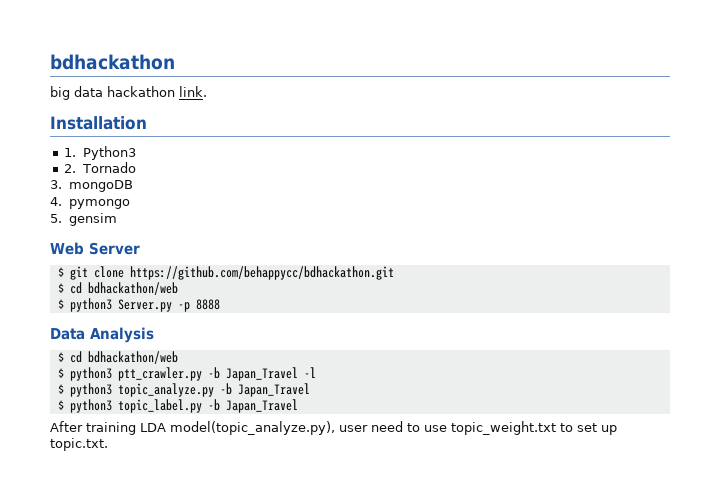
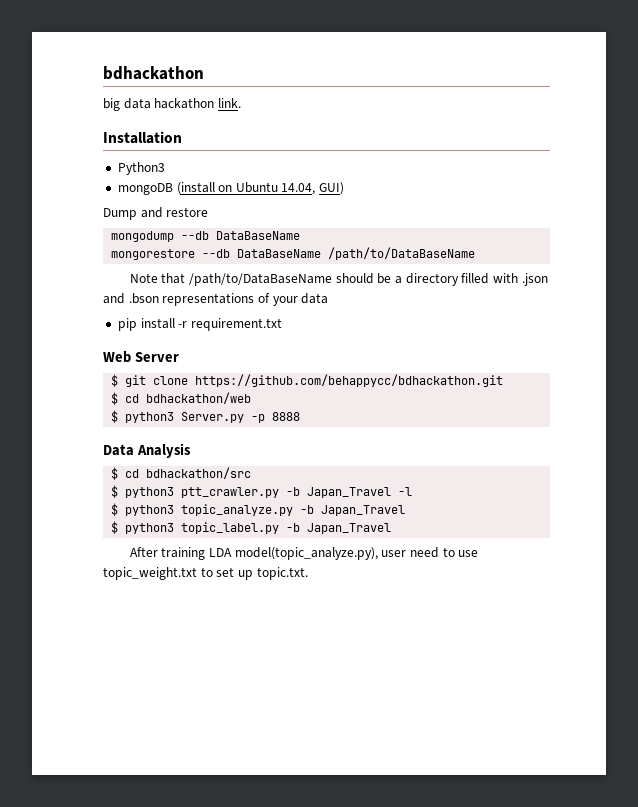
[64,148,77,157] 1. -> (182, 137) none
[64,162,136,173] [50,180,133,192] [50,197,130,209] [50,213,117,226] 2. Tornado // 3. mongoDB // 4. pymongo // 5. gensim -> [117,182,345,195] [103,207,209,220] [111,231,301,242] [111,247,476,260] [129,273,548,286] [103,293,329,306] [117,318,282,331] mongoDB (install on Ubuntu 14.04, GUI) // Dump and restore // mongodump --db DataBaseName // mongorestore --db DataBaseName /path/to/DataBaseName // Note that /path/to/DataBaseName should be a directory filled with .json and .bson representations of your data // pip install -r requirement.txt
[87,351,178,364] bdhackathon/web -> [146,467,252,479] bdhackathon/src

